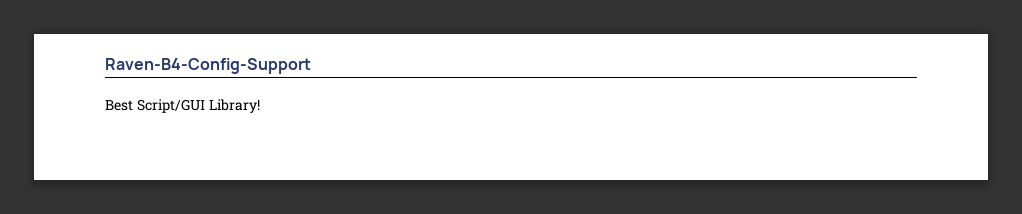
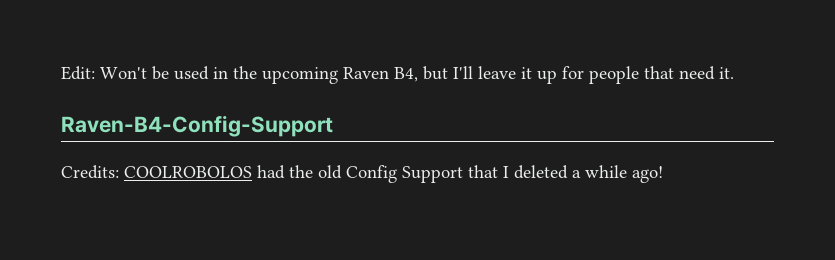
[105,58,311,74] [105,99,260,113] Raven-B4-Config-Support // Best Script/GUI Library! -> [61,66,734,84] [61,115,333,137] [61,165,663,183] Edit: Won't be used in the upcoming Raven B4, but I'll leave it up for people that need it. // Raven-B4-Config-Support // Credits: COOLROBOLOS had the old Config Support that I deleted a while ago!

